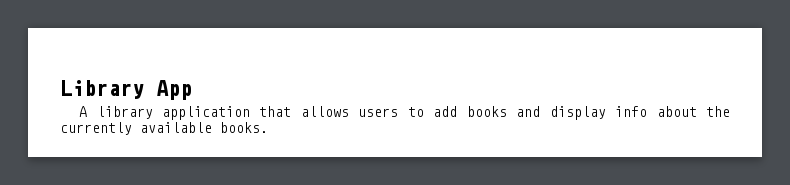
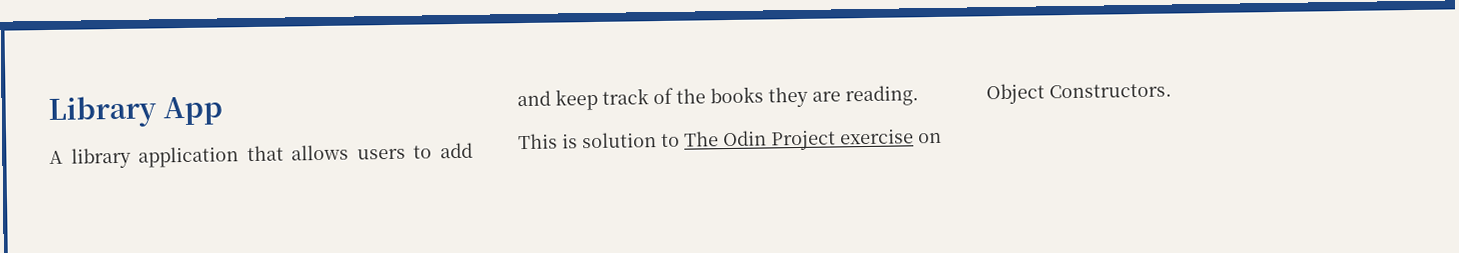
[466,106,730,120] [60,122,268,135] books and display info about the currently available books. -> [517,85,919,111] [518,128,942,151] [986,83,1172,105] and keep track of the books they are reading. // This is solution to The Odin Project exercise on Object Constructors.

